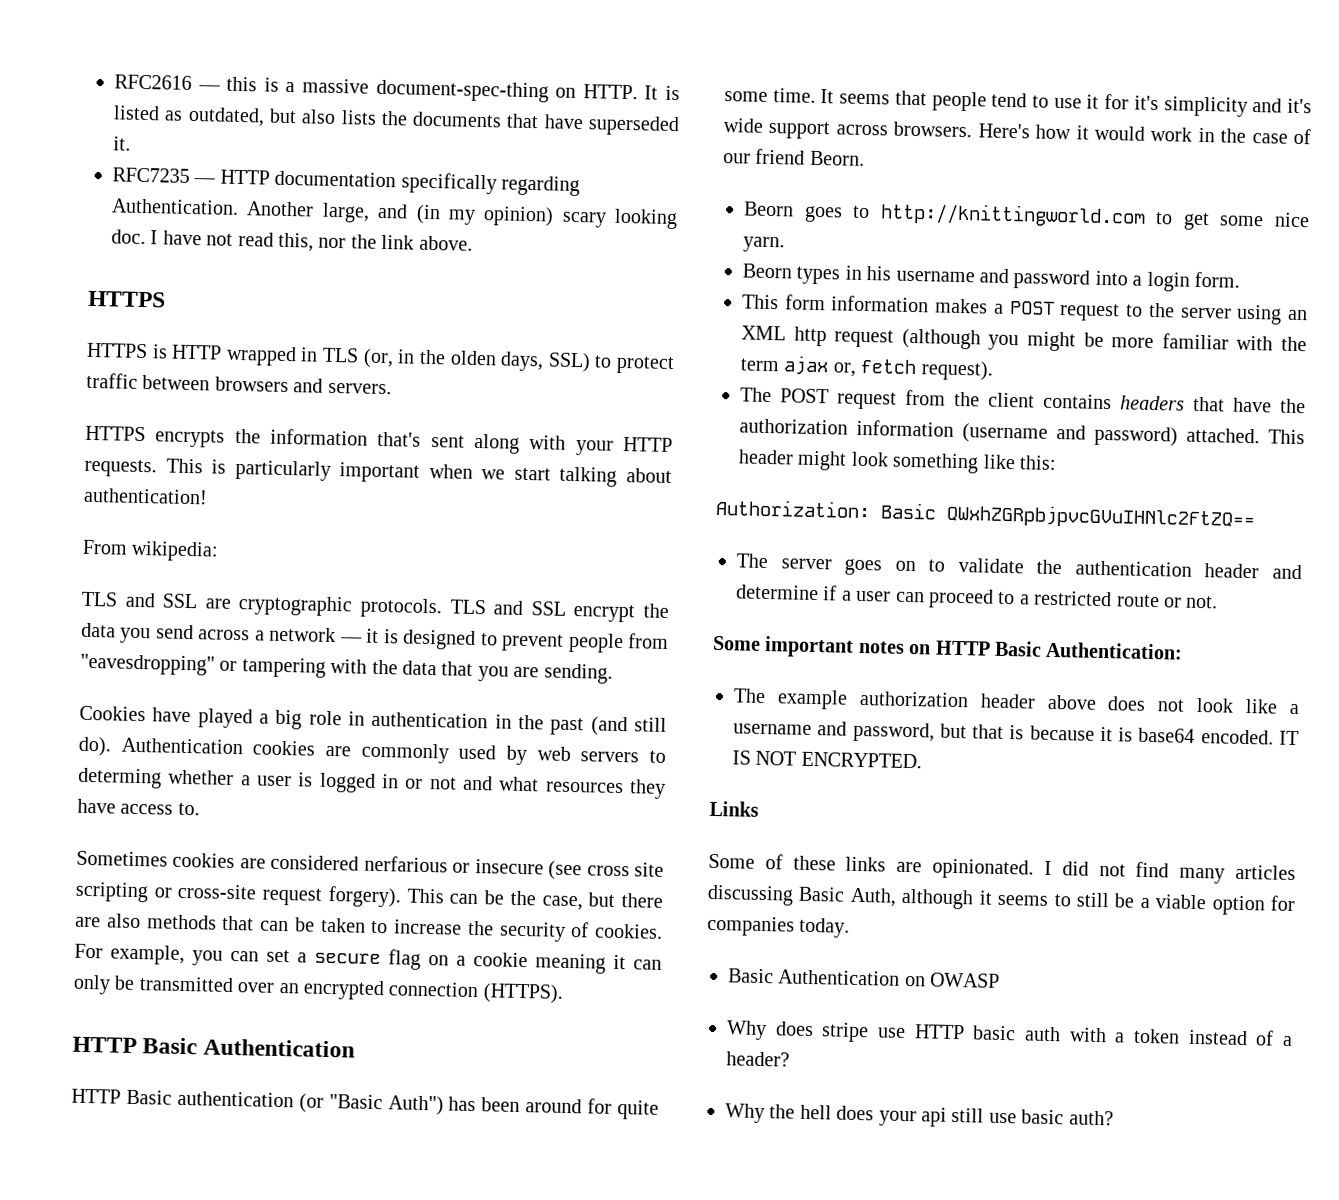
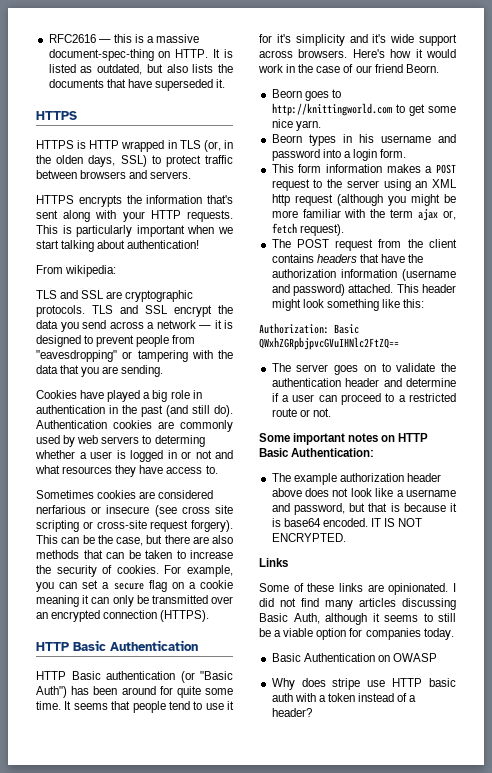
[112,167,580,197] [111,198,678,230] [111,229,473,252] // RFC7235 — HTTP documentation specifically regarding Authentication. Another large, and (in my opinion) scary looking doc. I have not read this, nor the link above. -> (226, 83) none
[725,1103,1114,1127] // Why the hell does your api still use basic auth? -> (312, 712) none

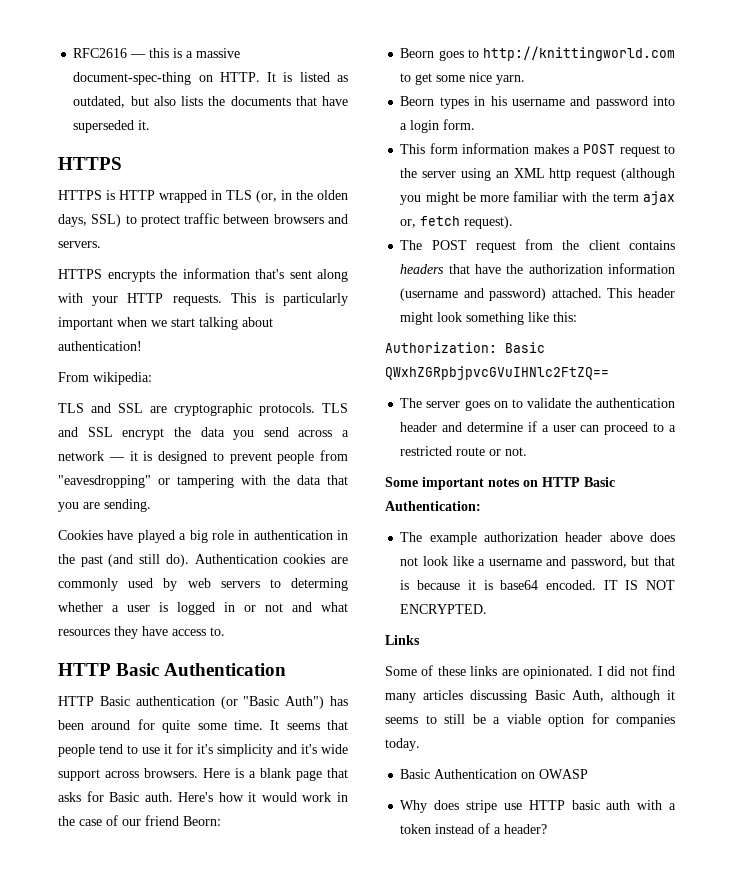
[36,490,214,499] [36,505,233,517] [36,520,233,532] [36,535,233,546] [36,550,233,559] [36,565,233,577] [36,580,233,592] [36,595,234,607] [36,610,210,622] // Sometimes cookies are considered nerfarious or insecure (see cross site scripting or cross-site request forgery). This can be the case, but there are also methods that can be taken to increase the security of cookies. For example, you can set a secure flag on a cookie meaning it can only be transmitted over an encrypted connection (HTTPS). -> (225, 631) none
(348, 53) none -> [203,768,348,781] [58,791,173,802] Here is a blank page that asks for Basic auth.
[405,64,439,73] Beorn. -> [183,816,221,826] Beorn:

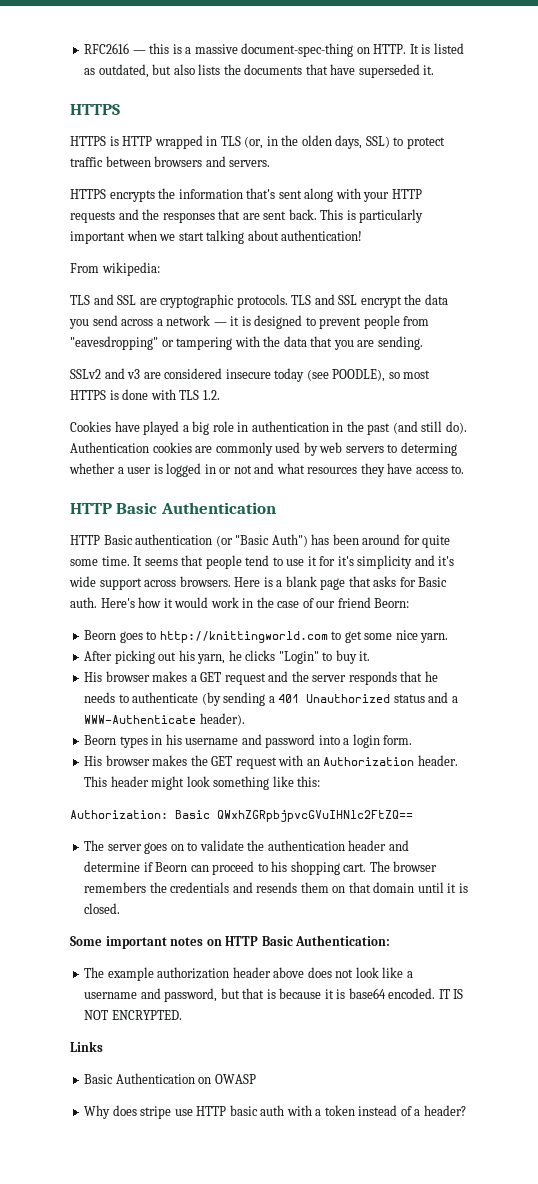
[172,294,222,306] requests. -> [70,209,317,223] requests and the responses that are sent back.
(151, 505) none -> [70,368,431,382] [70,389,220,400] // SSLv2 and v3 are considered insecure today (see POODLE), so most HTTPS is done with TLS 1.2.
(526, 80) none -> [84,650,371,664] [84,671,438,685] [84,692,458,706] [84,713,245,726] // After picking out his yarn, he clicks "Login" to buy it. // His browser makes a GET request and the server responds that he needs to authenticate (by sending a 401 Unauthorized status and a WWW-Authenticate header).
[400,143,675,157] [400,168,675,181] [400,191,675,205] [400,216,514,229] [400,239,675,253] [400,263,675,274] [400,288,602,301] This form information makes a POST request to the server using an XML http request (although you might be more familiar with the term ajax or, fetch request). // The POST request from the client contains headers that have the authorization information (username and password) attached. -> [84,755,458,769] His browser makes the GET request with an Authorization header.
[541,425,576,432] a user -> [155,862,188,872] Beorn
[669,425,676,432] [400,446,528,456] a restricted route or not. -> [271,861,438,875] [84,882,468,893] [84,903,121,914] his shopping cart. The browser remembers the credentials and resends them on that domain until it is closed.
[385,665,675,679] [385,690,675,703] [385,713,675,727] [385,738,420,751] // Some of these links are opinionated. I did not find many articles discussing Basic Auth, although it seems to still be a viable option for companies today. -> (103, 1046) none

